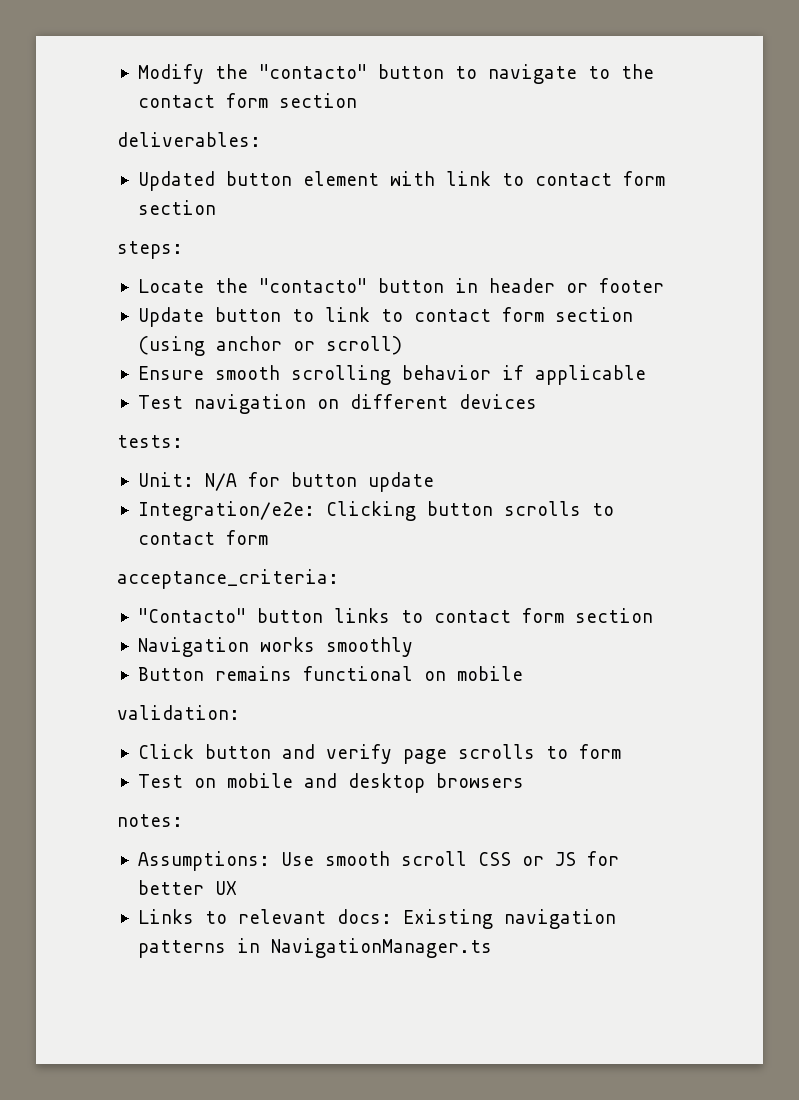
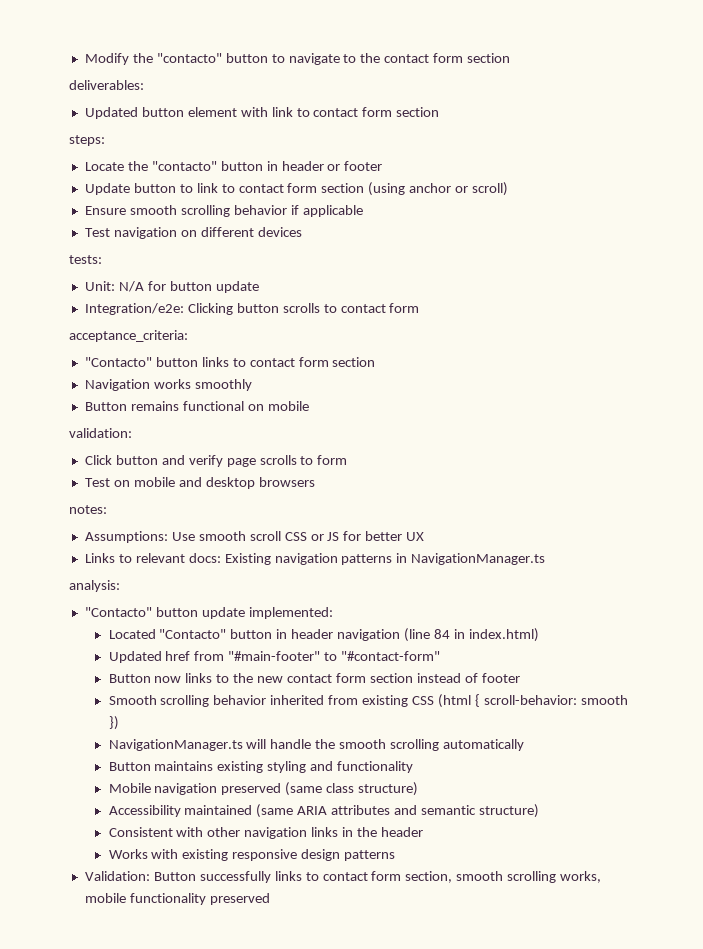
(492, 948) none -> [69,580,120,592] [84,607,333,619] [108,628,539,642] [108,651,441,663] [108,673,520,683] [108,694,628,708] [108,716,119,730] [108,739,524,751] [108,761,414,773] [108,782,419,796] [108,804,539,818] [108,827,423,839] [108,849,396,861] [84,871,602,883] [84,893,270,905] // analysis: // "Contacto" button update implemented: // Located "Contacto" button in header navigation (line 84 in index.html) // Updated href from "#main-footer" to "#contact-form" // Button now links to the new contact form section instead of footer // Smooth scrolling behavior inherited from existing CSS (html { scroll-behavior: smooth }) // NavigationManager.ts will handle the smooth scrolling automatically // Button maintains existing styling and functionality // Mobile navigation preserved (same class structure) // Accessibility maintained (same ARIA attributes and semantic structure) // Consistent with other navigation links in the header // Works with existing responsive design patterns // Validation: Button successfully links to contact form section, smooth scrolling works, mobile functionality preserved

